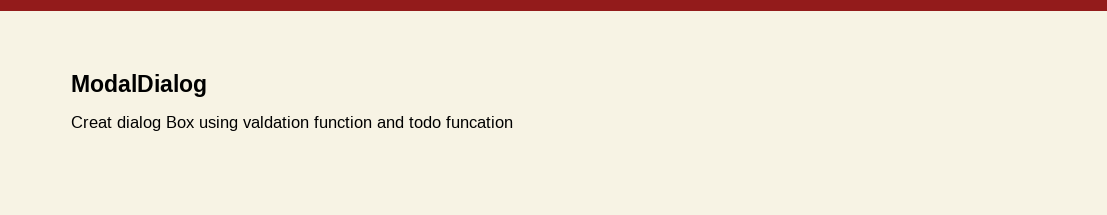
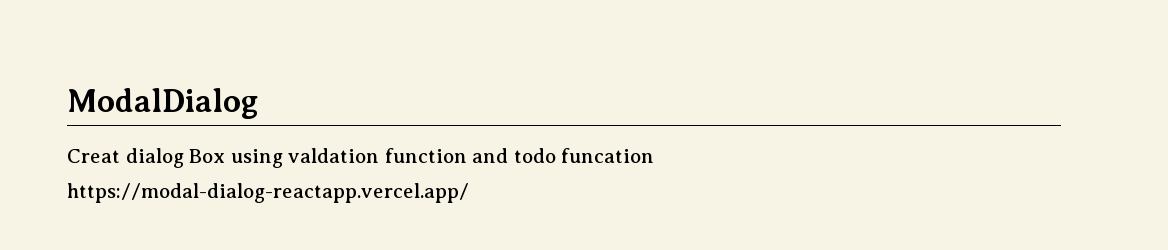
(513, 122) none -> [67,183,469,203] https://modal-dialog-reactapp.vercel.app/

